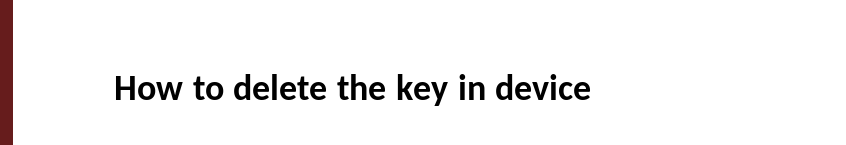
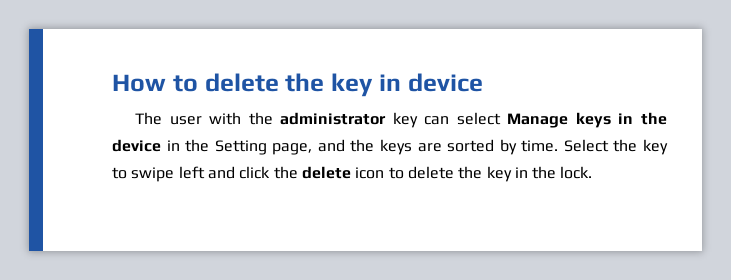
(592, 87) none -> [135,112,667,128] [112,139,668,155] [112,166,593,182] // The user with the administrator key can select Manage keys in the device in the Setting page, and the keys are sorted by time. Select the key to swipe left and click the delete icon to delete the key in the lock.

